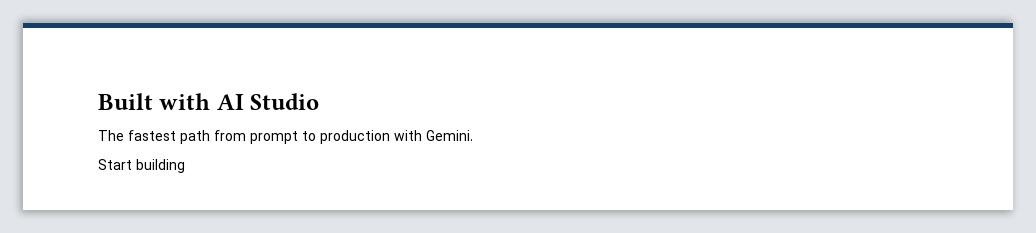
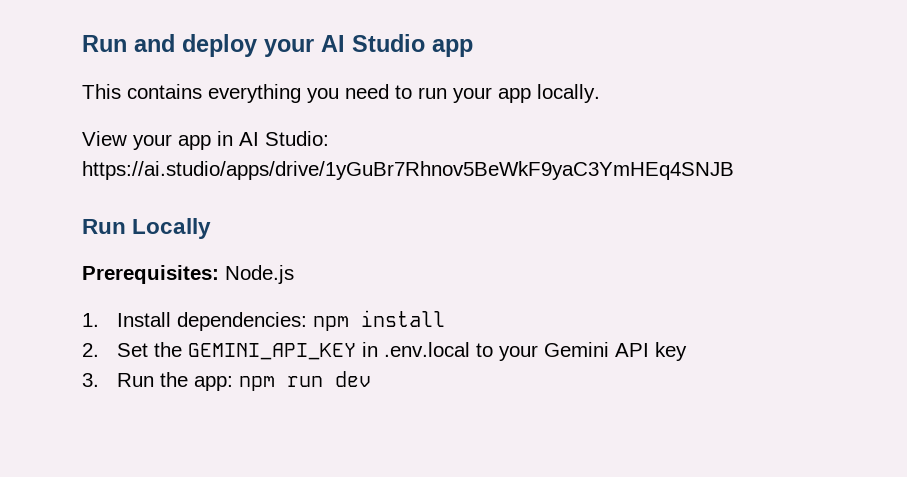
[98,93,320,110] [98,130,473,144] [98,159,185,173] Built with AI Studio // The fastest path from prompt to production with Gemini. // Start building -> [82,34,473,57] [82,84,600,103] [82,131,329,150] [82,161,734,180] [82,218,212,239] [82,265,294,284] [82,310,445,331] [82,342,687,361] [82,371,371,391] Run and deploy your AI Studio app // This contains everything you need to run your app locally. // View your app in AI Studio: https://ai.studio/apps/drive/1yGuBr7Rhnov5BeWkF9yaC3YmHEq4SNJB // Run Locally // Prerequisites: Node.js // 1. Install dependencies: npm install // 2. Set the GEMINI_API_KEY in .env.local to your Gemini API key // 3. Run the app: npm run dev

